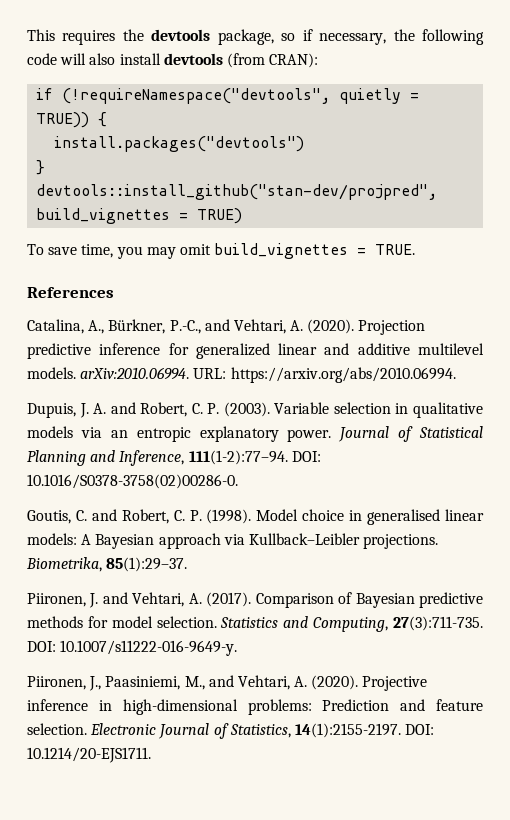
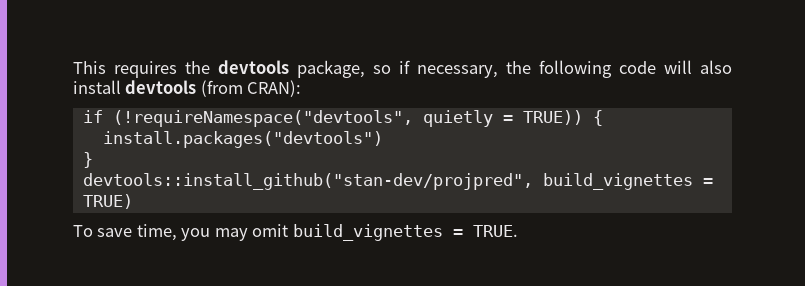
[27,287,114,298] [27,319,426,335] [27,343,484,359] [27,367,456,383] [27,402,483,418] [27,426,483,442] [27,450,321,466] [27,474,238,489] [27,509,485,525] [27,533,439,549] [26,557,188,572] [27,592,484,608] [27,616,483,632] [27,640,238,656] [27,675,428,691] [27,699,483,715] [27,723,435,739] [27,747,151,763] // References // Catalina, A., Bürkner, P.-C., and Vehtari, A. (2020). Projection predictive inference for generalized linear and additive multilevel models. arXiv:2010.06994. URL: https://arxiv.org/abs/2010.06994. // Dupuis, J. A. and Robert, C. P. (2003). Variable selection in qualitative models via an entropic explanatory power. Journal of Statistical Planning and Inference, 111(1-2):77–94. DOI: 10.1016/S0378-3758(02)00286-0. // Goutis, C. and Robert, C. P. (1998). Model choice in generalised linear models: A Bayesian approach via Kullback–Leibler projections. Biometrika, 85(1):29–37. // Piironen, J. and Vehtari, A. (2017). Comparison of Bayesian predictive methods for model selection. Statistics and Computing, 27(3):711-735. DOI: 10.1007/s11222-016-9649-y. // Piironen, J., Paasiniemi, M., and Vehtari, A. (2020). Projective inference in high-dimensional problems: Prediction and feature selection. Electronic Journal of Statistics, 14(1):2155-2197. DOI: 10.1214/20-EJS1711. -> (518, 231) none

